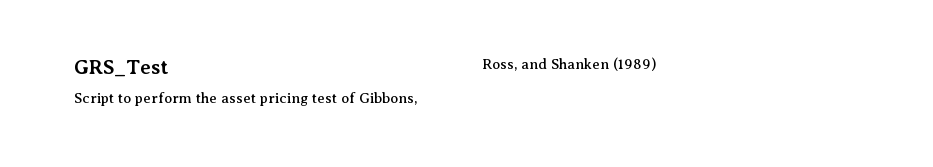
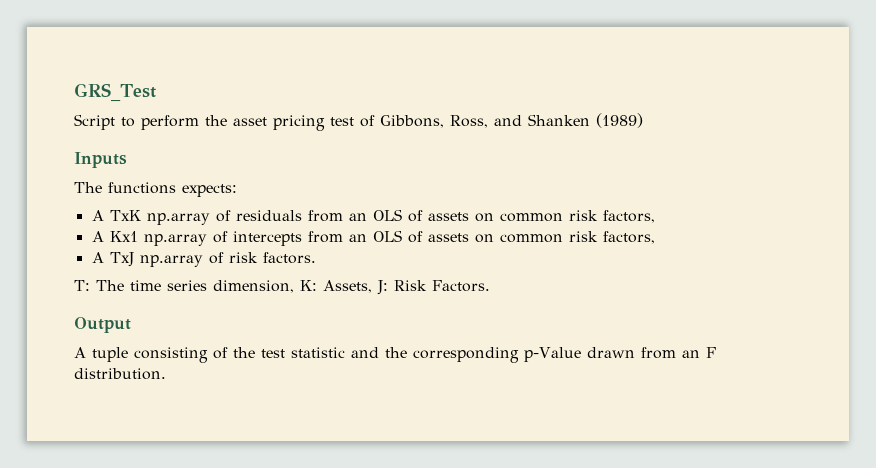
(656, 64) none -> [74,152,127,168] [74,182,237,197] [91,209,655,225] [91,230,655,246] [91,252,316,267] [74,280,490,295] [74,317,131,333] [74,347,716,363] [74,368,166,380] // Inputs // The functions expects: // A TxK np.array of residuals from an OLS of assets on common risk factors, // A Kx1 np.array of intercepts from an OLS of assets on common risk factors, // A TxJ np.array of risk factors. // T: The time series dimension, K: Assets, J: Risk Factors. // Output // A tuple consisting of the test statistic and the corresponding p-Value drawn from an F distribution.

